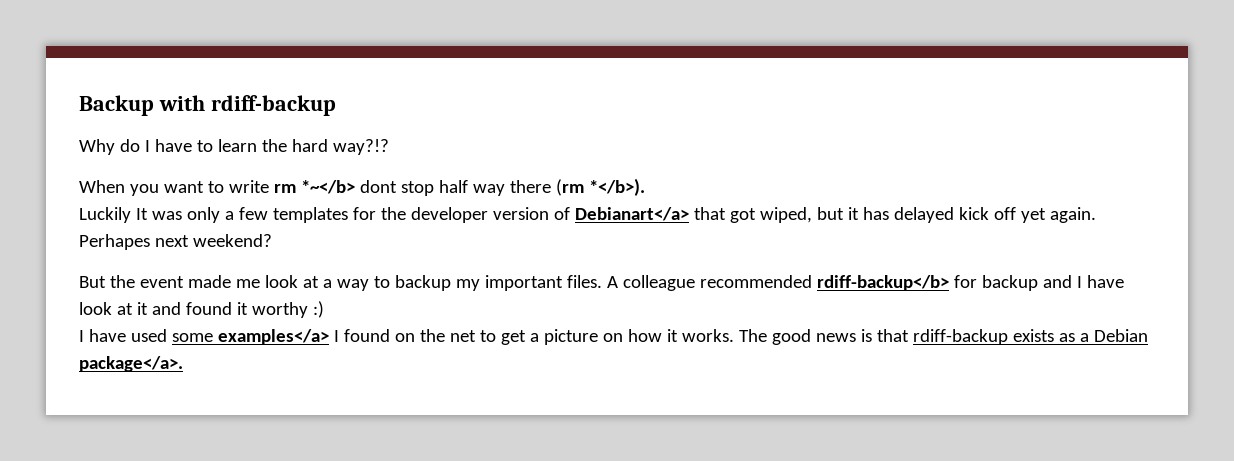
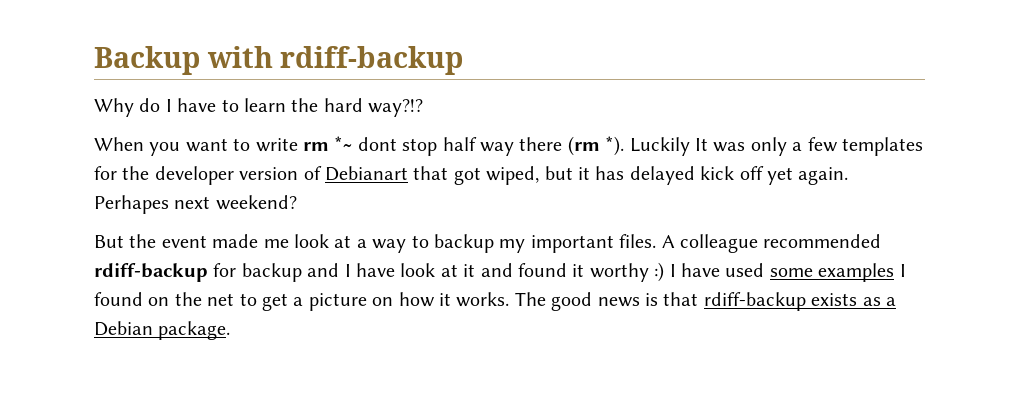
[300,180,355,194] *~</b> -> [334,136,353,151] *~
[588,178,645,196] *</b>). // -> [605,136,625,156] *).
[574,207,689,221] Debianart</a> -> [325,166,408,181] Debianart
[816,275,949,291] rdiff-backup</b> -> [94,263,208,282] rdiff-backup
(324, 309) // -> (665, 272) none
[217,329,329,345] examples</a> -> [818,263,895,282] examples
[79,356,183,372] package</a>. -> [158,321,231,340] package.

